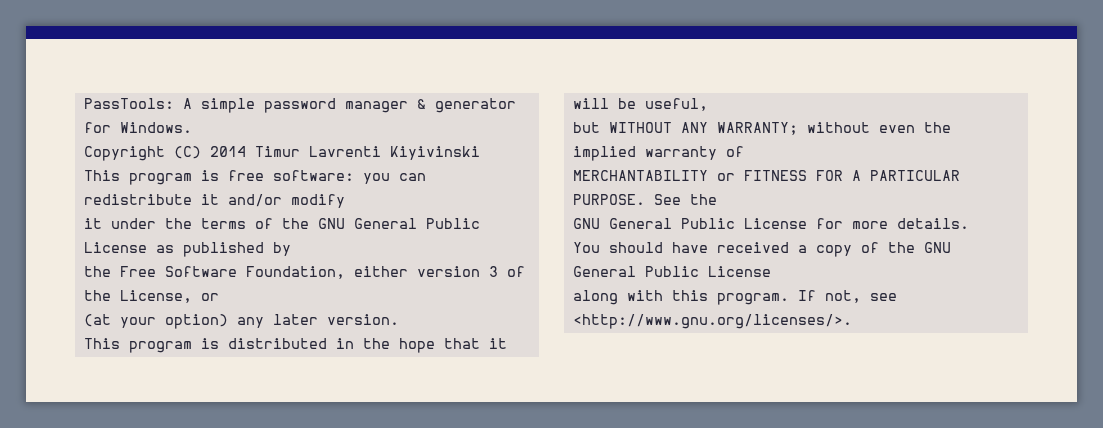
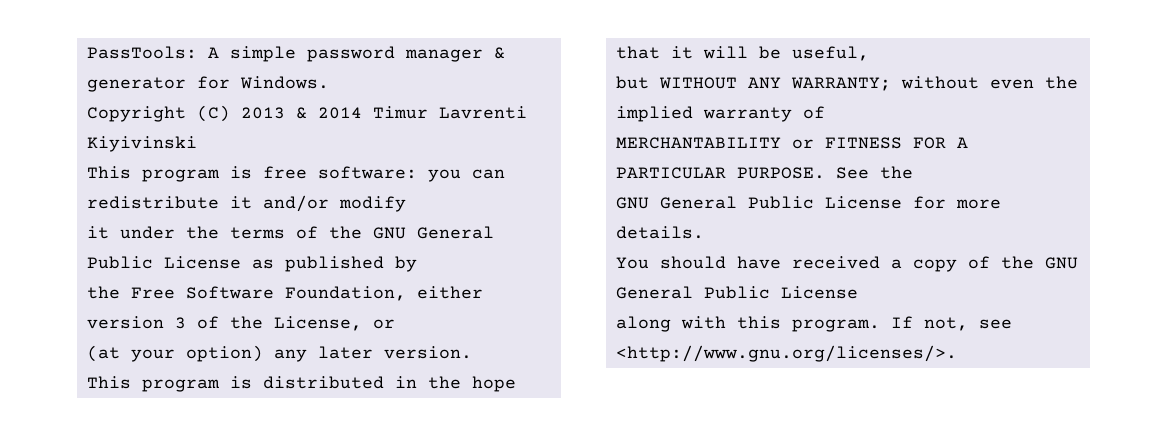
(201, 152) none -> [240,107,307,119] 2013 &

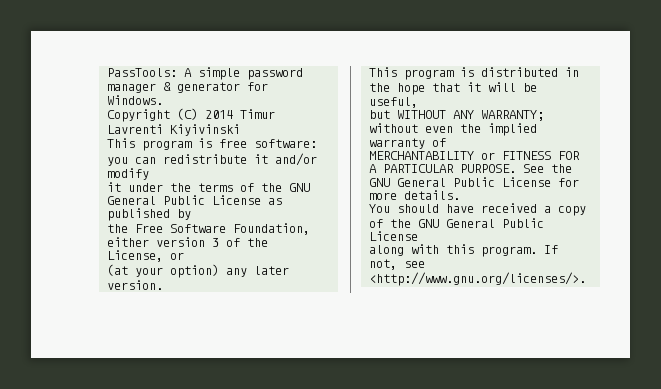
[240,107,307,119] 2013 & -> (199, 114) none

